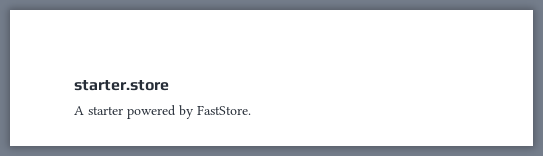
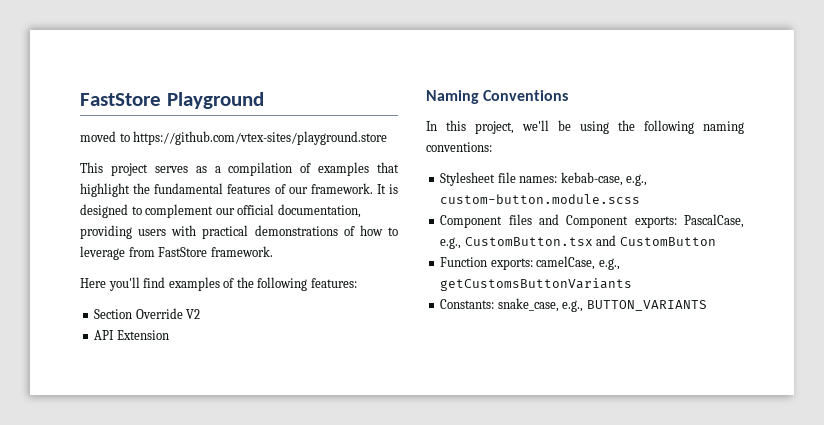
[74,80,169,91] [74,105,251,119] starter.store // A starter powered by FastStore. -> [80,92,264,109] [80,131,388,145] [80,162,399,176] [80,183,398,197] [80,204,361,218] [80,225,399,239] [80,246,273,260] [80,277,357,291] [94,308,201,319] [94,330,169,340] [426,90,569,104] [426,120,744,134] [426,142,492,152] [440,172,648,186] [440,194,641,204] [440,214,744,228] [440,235,716,249] [440,256,620,270] [440,278,633,291] [440,298,707,312] FastStore Playground // moved to https://github.com/vtex-sites/playground.store // This project serves as a compilation of examples that highlight the fundamental features of our framework. It is designed to complement our official documentation, providing users with practical demonstrations of how to leverage from FastStore framework. // Here you'll find examples of the following features: // Section Override V2 // API Extension // Naming Conventions // In this project, we'll be using the following naming conventions: // Stylesheet file names: kebab-case, e.g., custom-button.module.scss // Component files and Component exports: PascalCase, e.g., CustomButton.tsx and CustomButton // Function exports: camelCase, e.g., getCustomsButtonVariants // Constants: snake_case, e.g., BUTTON_VARIANTS

